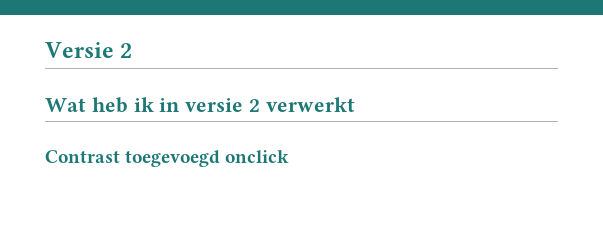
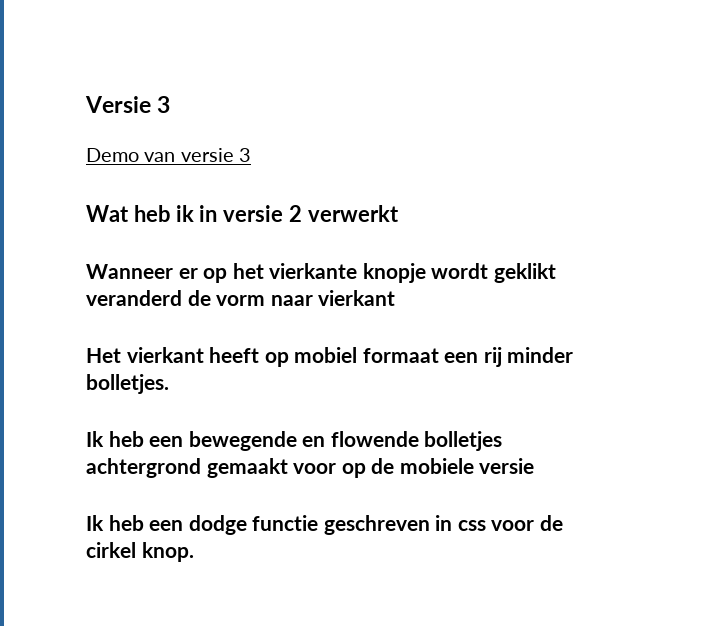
[120,43,133,58] 2 -> [157,96,171,113] [86,148,251,162] 3 // Demo van versie 3
[45,150,290,167] Contrast toegevoegd onclick -> [86,263,556,283] [86,290,396,306] [86,347,574,367] [86,374,169,394] [86,431,503,451] [86,458,535,478] [86,515,563,535] [86,542,194,562] Wanneer er op het vierkante knopje wordt geklikt veranderd de vorm naar vierkant // Het vierkant heeft op mobiel formaat een rij minder bolletjes. // Ik heb een bewegende en flowende bolletjes achtergrond gemaakt voor op de mobiele versie // Ik heb een dodge functie geschreven in css voor de cirkel knop.

